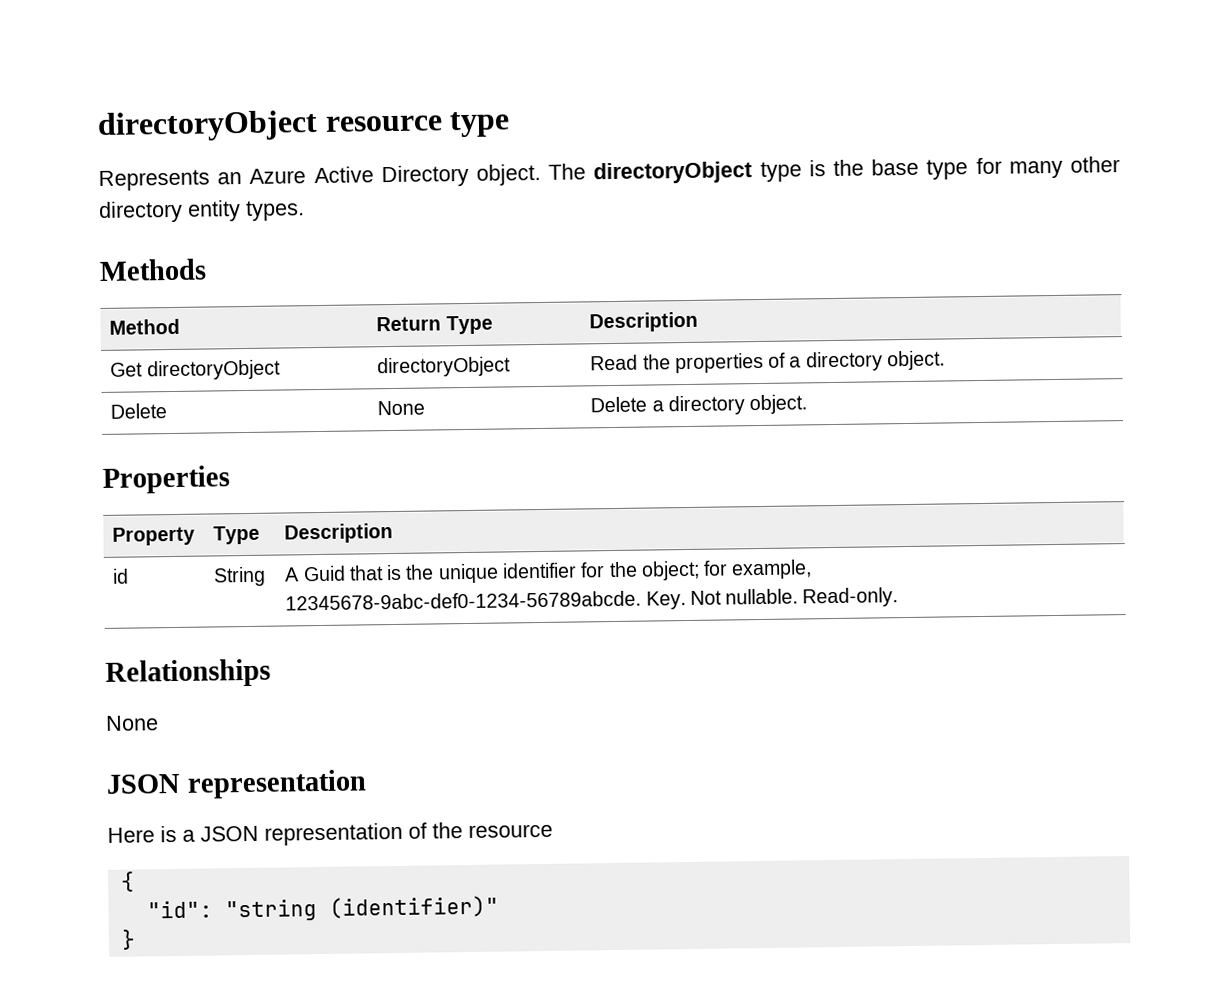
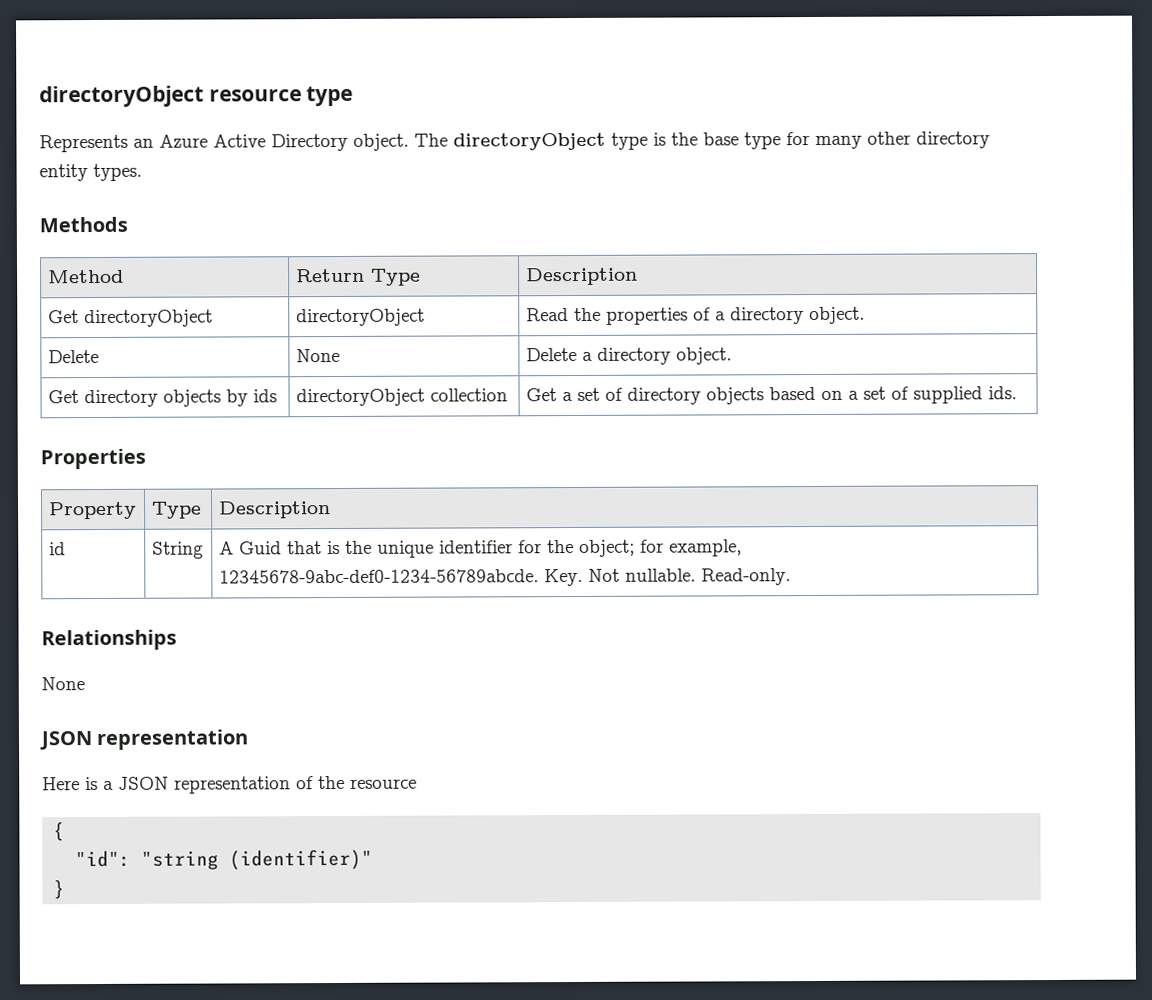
(808, 404) none -> [47,389,277,408] [295,388,508,407] [525,386,1017,405] // Get directory objects by ids | directoryObject collection | Get a set of directory objects based on a set of supplied ids.

